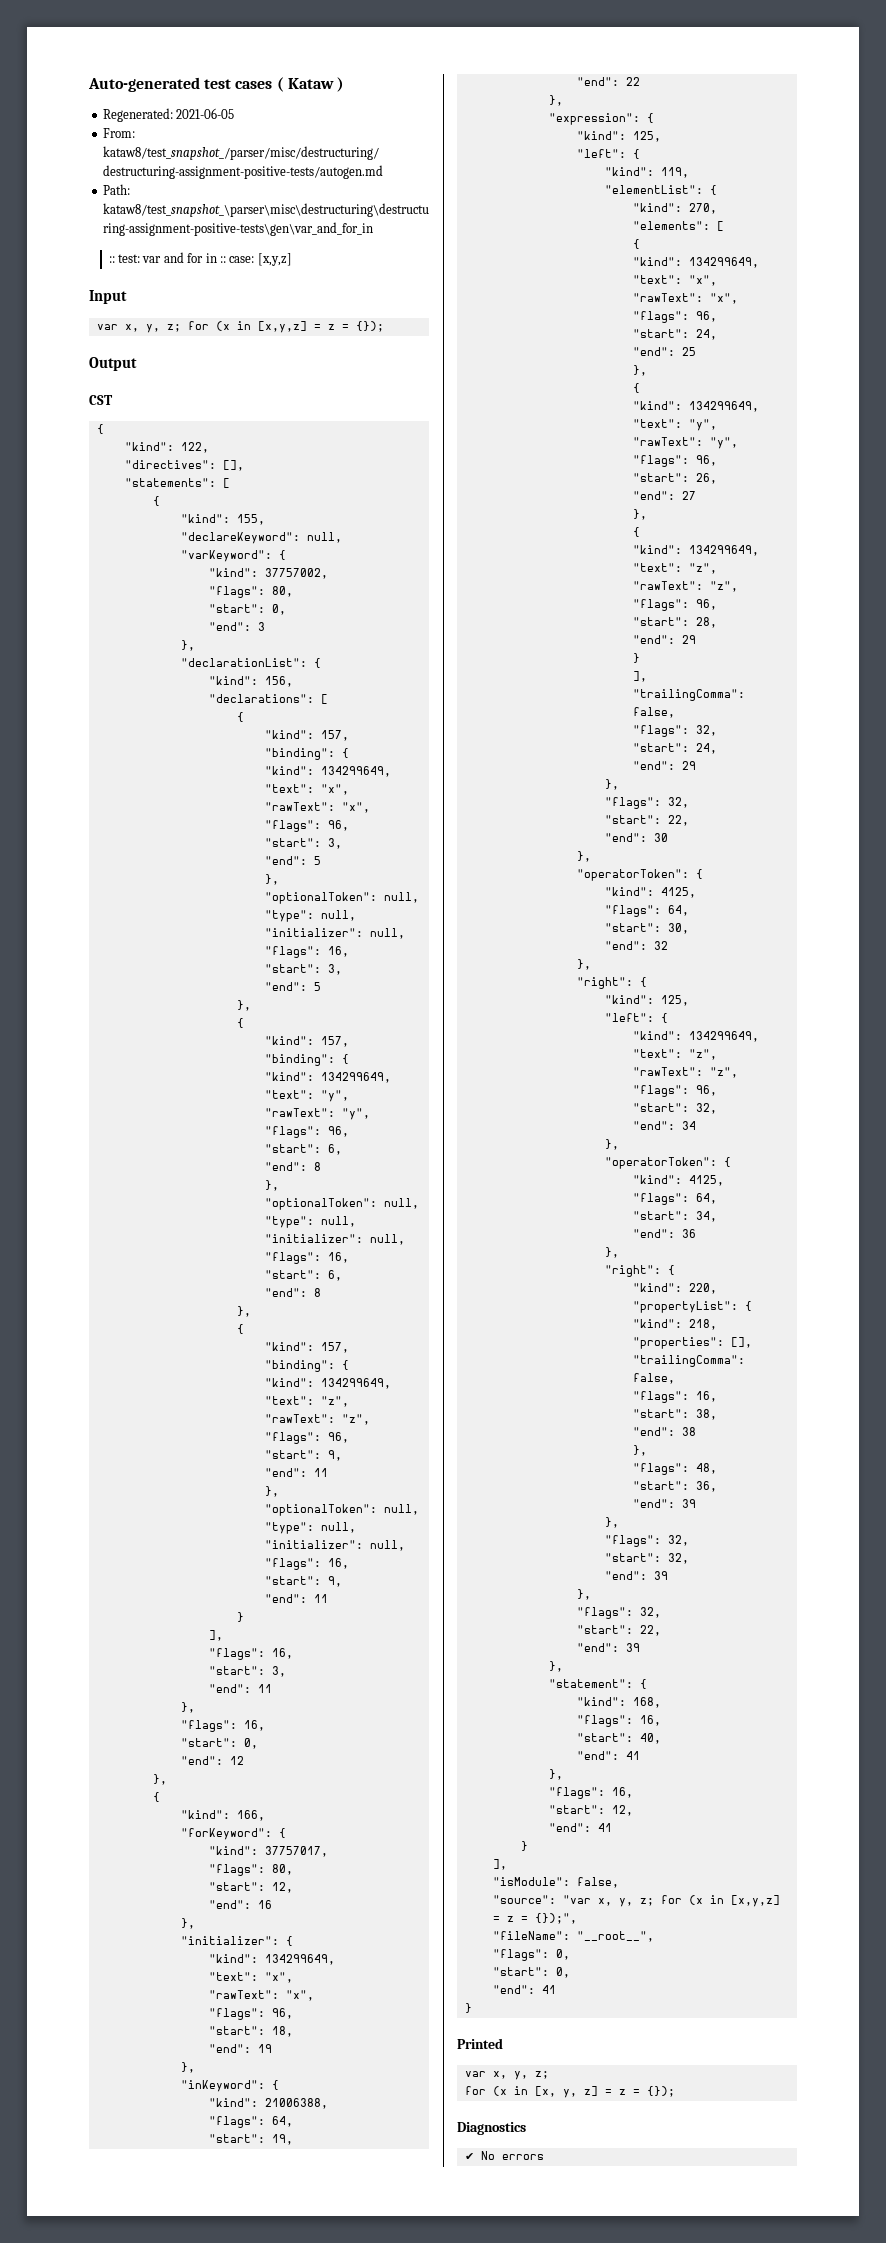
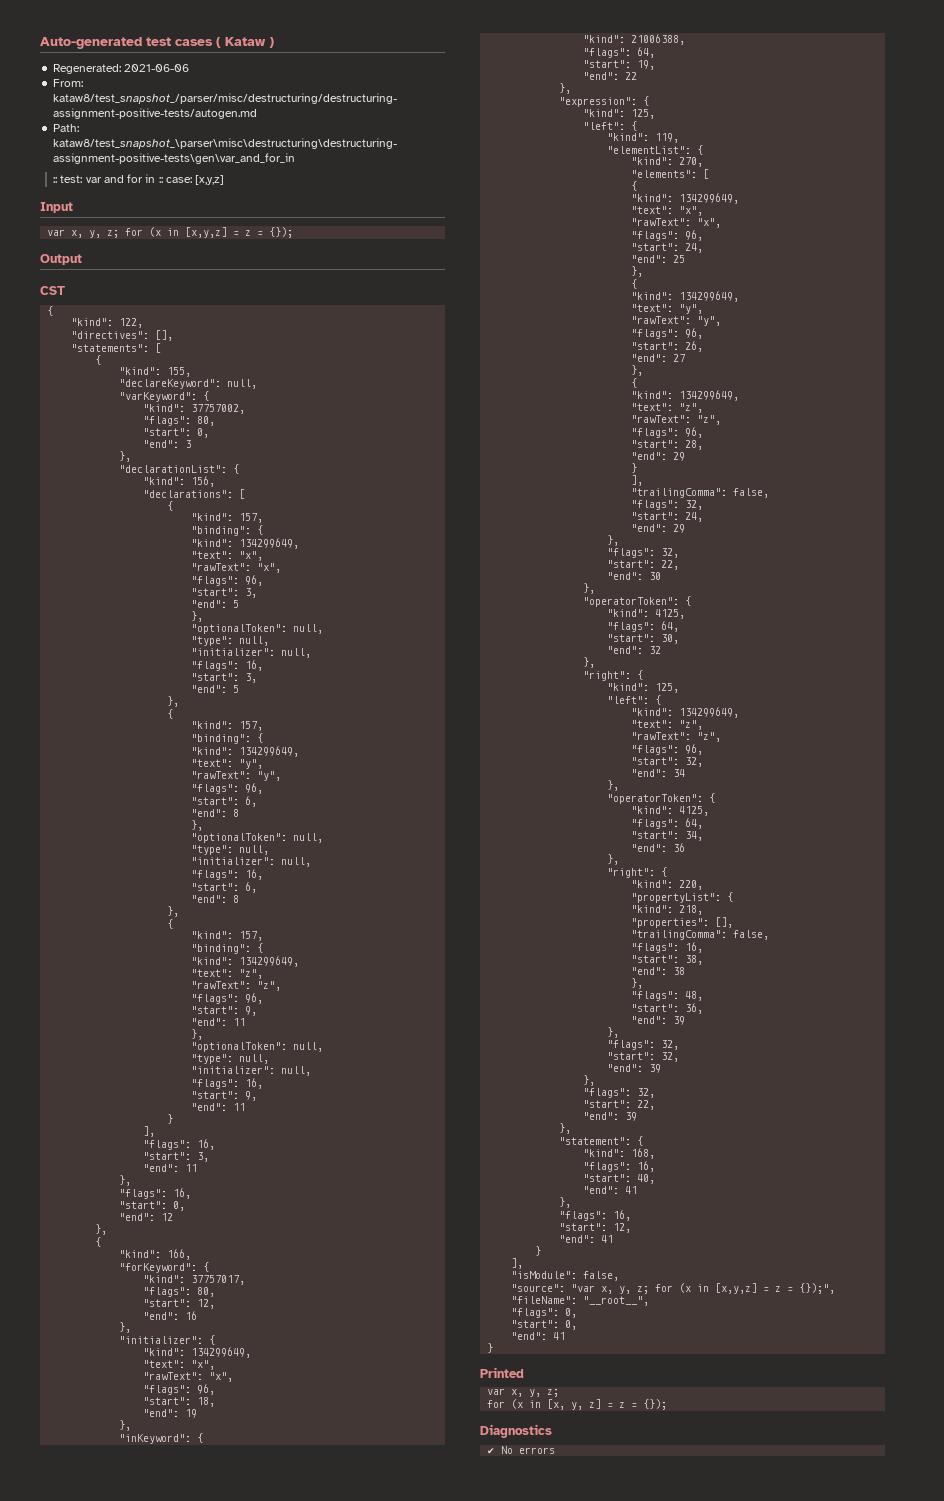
[176,108,235,119] 2021-06-05 -> [124,64,190,72] 2021-06-06

